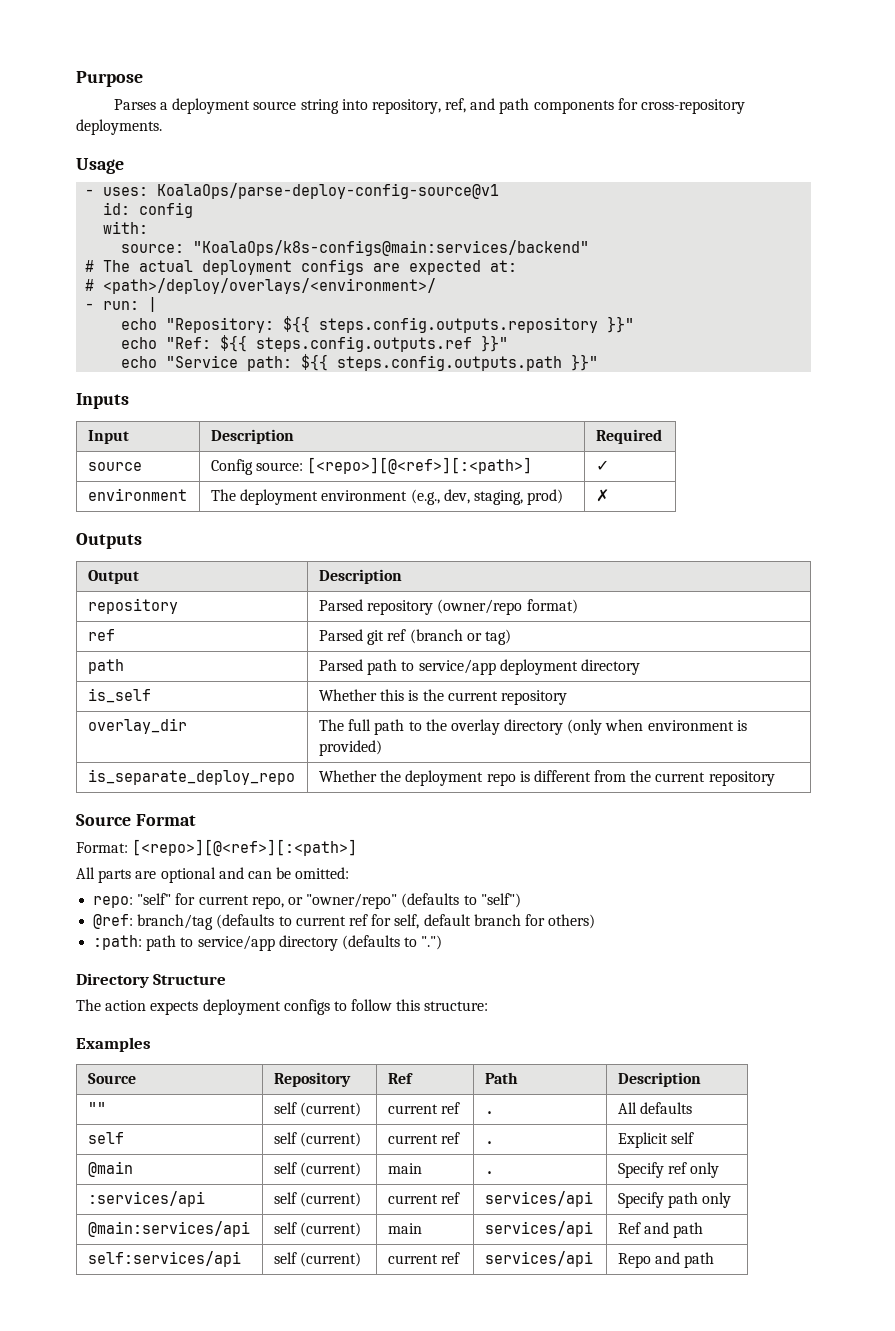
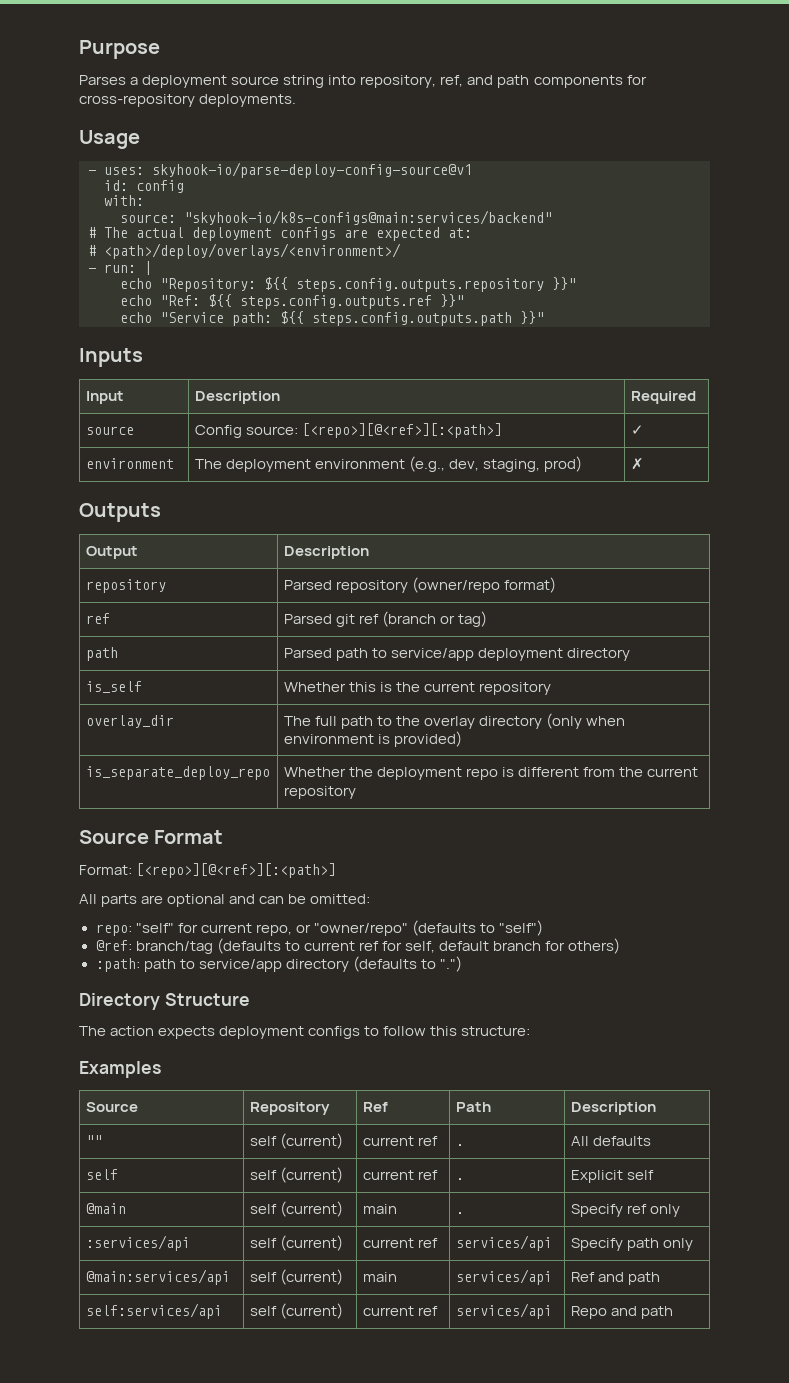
[157,183,500,199] KoalaOps/parse-deploy-config-source@v1 -> [152,162,472,178] skyhook-io/parse-deploy-config-source@v1
[193,240,590,256] "KoalaOps/k8s-configs@main:services/backend" -> [184,210,552,225] "skyhook-io/k8s-configs@main:services/backend"

